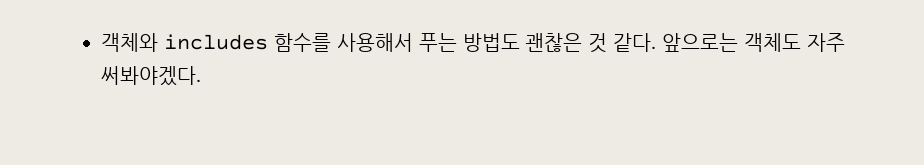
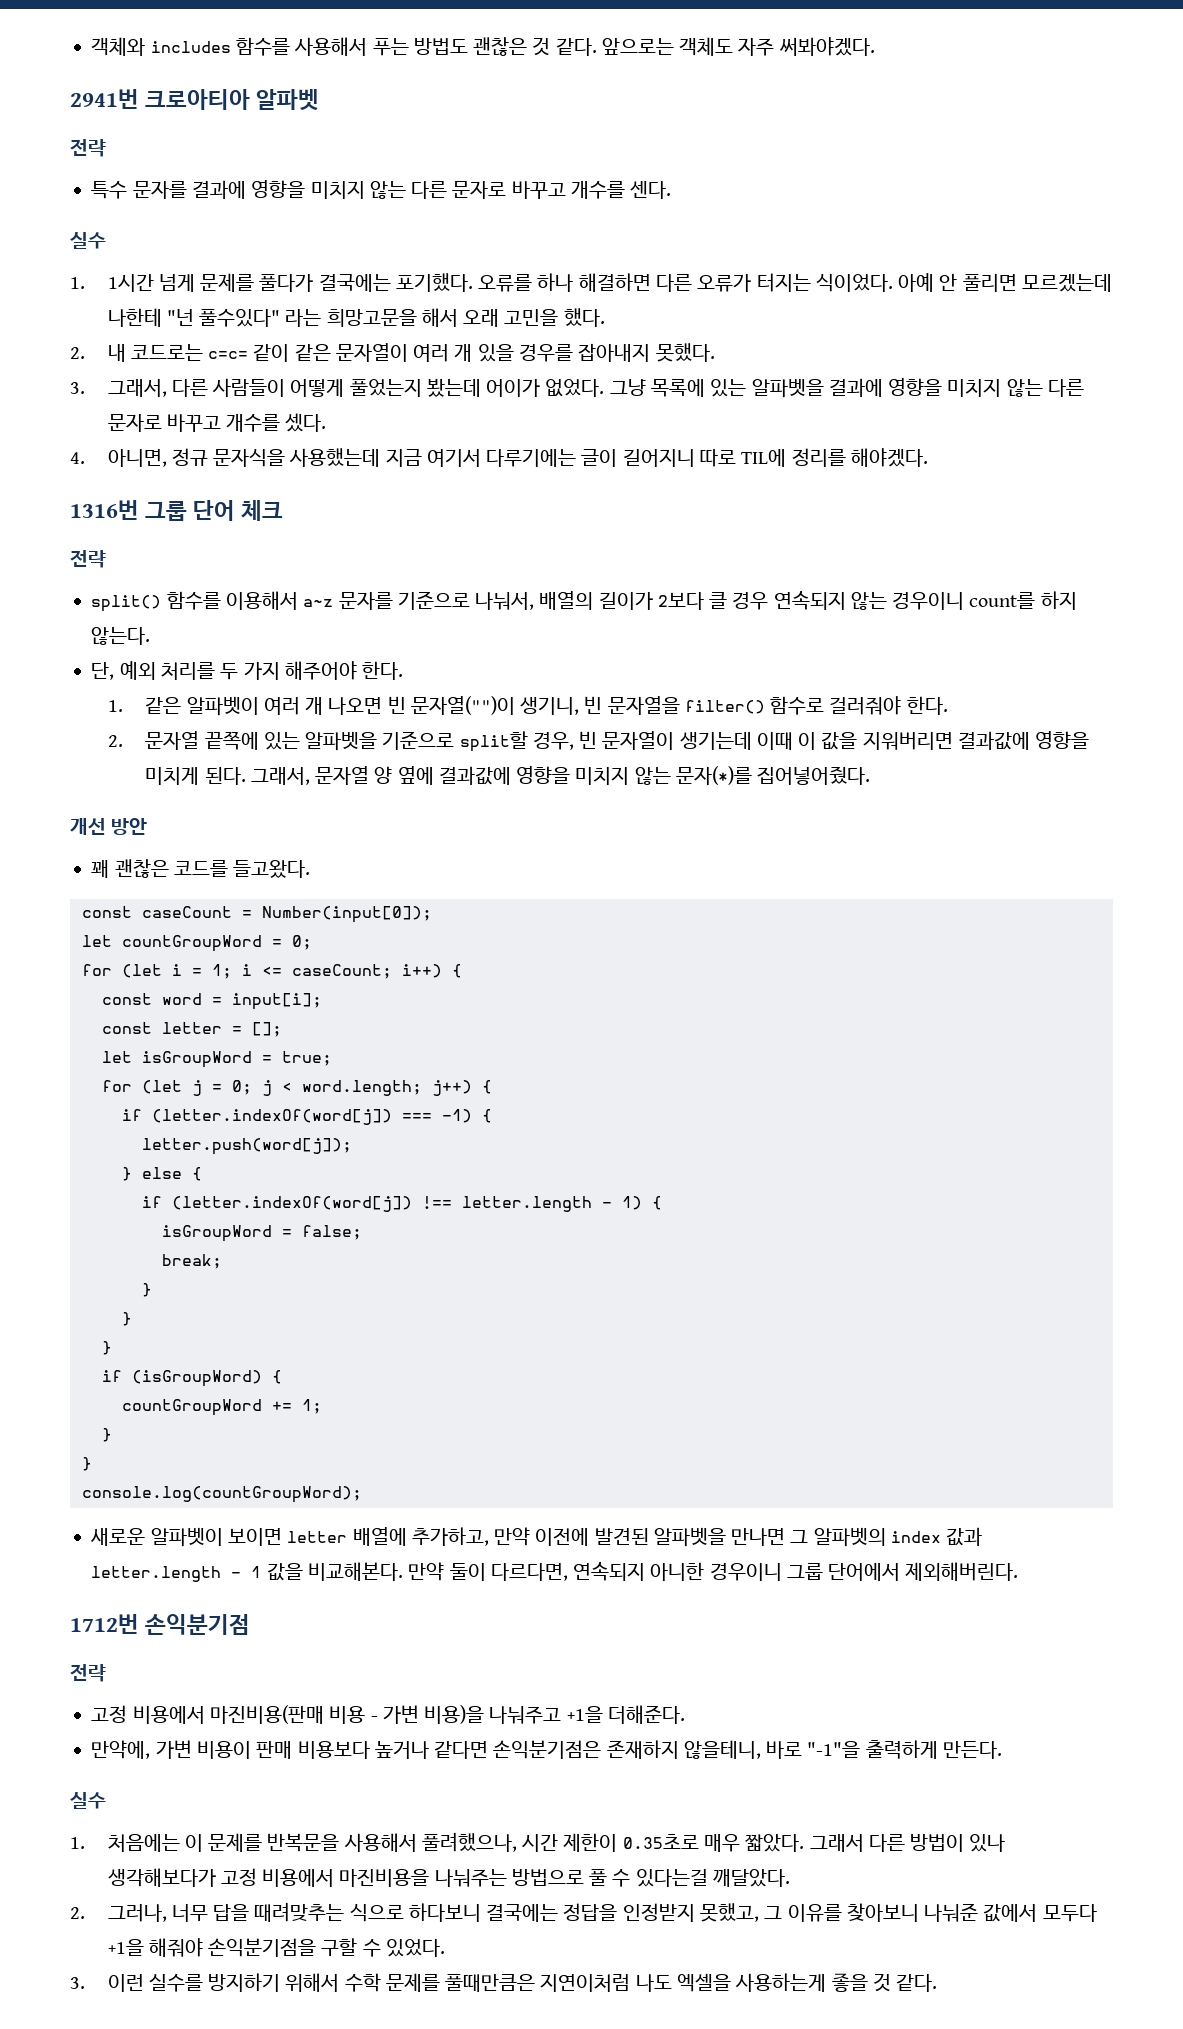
(201, 76) none -> [70,89,320,111] [70,139,106,157] [91,179,672,199] [70,232,106,249] [70,273,1112,292] [107,308,605,327] [70,343,715,362] [70,377,1084,398] [107,413,327,432] [70,448,928,467] [70,500,284,521] [70,550,106,568] [91,590,1077,612] [91,627,151,645] [91,661,404,680] [107,696,948,716] [107,730,1090,752] [145,765,871,785] [70,818,148,835] [91,859,311,878] [81,906,432,923] [81,935,312,952] [81,964,462,979] [101,993,322,1010] [101,1022,282,1037] [101,1051,332,1068] [101,1080,492,1096] [121,1109,492,1125] [141,1138,352,1155] [121,1167,202,1181] [141,1196,662,1212] [161,1225,362,1242] [161,1254,222,1269] [141,1283,152,1297] [121,1312,132,1326] [101,1341,112,1355] [101,1370,282,1387] [121,1399,322,1416] [101,1428,112,1442] [81,1457,92,1471] [81,1486,362,1503] [90,1527,983,1547] [91,1561,1019,1582] [70,1614,251,1635] [70,1664,106,1682] [91,1705,685,1724] [91,1740,1002,1759] [70,1792,106,1809] [70,1832,1006,1852] [107,1868,791,1887] [70,1902,1097,1922] [107,1938,445,1957] [70,1973,938,1992] // 2941번 크로아티아 알파벳 // 전략 // 특수 문자를 결과에 영향을 미치지 않는 다른 문자로 바꾸고 개수를 센다. // 실수 // 1. 1시간 넘게 문제를 풀다가 결국에는 포기했다. 오류를 하나 해결하면 다른 오류가 터지는 식이었다. 아예 안 풀리면 모르겠는데 나한테 "넌 풀수있다" 라는 희망고문을 해서 오래 고민을 했다. // 2. 내 코드로는 c=c= 같이 같은 문자열이 여러 개 있을 경우를 잡아내지 못했다. // 3. 그래서, 다른 사람들이 어떻게 풀었는지 봤는데 어이가 없었다. 그냥 목록에 있는 알파벳을 결과에 영향을 미치지 않는 다른 문자로 바꾸고 개수를 셌다. // 4. 아니면, 정규 문자식을 사용했는데 지금 여기서 다루기에는 글이 길어지니 따로 TIL에 정리를 해야겠다. // 1316번 그룹 단어 체크 // 전략 // split() 함수를 이용해서 a~z 문자를 기준으로 나눠서, 배열의 길이가 2보다 클 경우 연속되지 않는 경우이니 count를 하지 않는다. // 단, 예외 처리를 두 가지 해주어야 한다. // 1. 같은 알파벳이 여러 개 나오면 빈 문자열("")이 생기니, 빈 문자열을 filter() 함수로 걸러줘야 한다. // 2. 문자열 끝쪽에 있는 알파벳을 기준으로 split할 경우, 빈 문자열이 생기는데 이때 이 값을 지워버리면 결과값에 영향을 미치게 된다. 그래서, 문자열 양 옆에 결과값에 영향을 미치지 않는 문자(*)를 집어넣어줬다. // 개선 방안 // 꽤 괜찮은 코드를 들고왔다. // const caseCount = Number(input[0]); // let countGroupWord = 0; // for (let i = 1; i <= caseCount; i++) { // const word = input[i]; // const letter = []; // let isGroupWord = true; // for (let j = 0; j < word.length; j++) { // if (letter.indexOf(word[j]) === -1) { // letter.push(word[j]); // } else { // if (letter.indexOf(word[j]) !== letter.length - 1) { // isGroupWord = false; // break; // } // } // } // if (isGroupWord) { // countGroupWord += 1; // } // } // console.log(countGroupWord); // 새로운 알파벳이 보이면 letter 배열에 추가하고, 만약 이전에 발견된 알파벳을 만나면 그 알파벳의 index 값과 letter.length - 1 값을 비교해본다. 만약 둘이 다르다면, 연속되지 아니한 경우이니 그룹 단어에서 제외해버린다. // 1712번 손익분기점 // 전략 // 고정 비용에서 마진비용(판매 비용 - 가변 비용)을 나눠주고 +1을 더해준다. // 만약에, 가변 비용이 판매 비용보다 높거나 같다면 손익분기점은 존재하지 않을테니, 바로 "-1"을 출력하게 만든다. // 실수 // 1. 처음에는 이 문제를 반복문을 사용해서 풀려했으나, 시간 제한이 0.35초로 매우 짧았다. 그래서 다른 방법이 있나 생각해보다가 고정 비용에서 마진비용을 나눠주는 방법으로 풀 수 있다는걸 깨달았다. // 2. 그러나, 너무 답을 때려맞추는 식으로 하다보니 결국에는 정답을 인정받지 못했고, 그 이유를 찾아보니 나눠준 값에서 모두다 +1을 해줘야 손익분기점을 구할 수 있었다. // 3. 이런 실수를 방지하기 위해서 수학 문제를 풀때만큼은 지연이처럼 나도 엑셀을 사용하는게 좋을 것 같다.

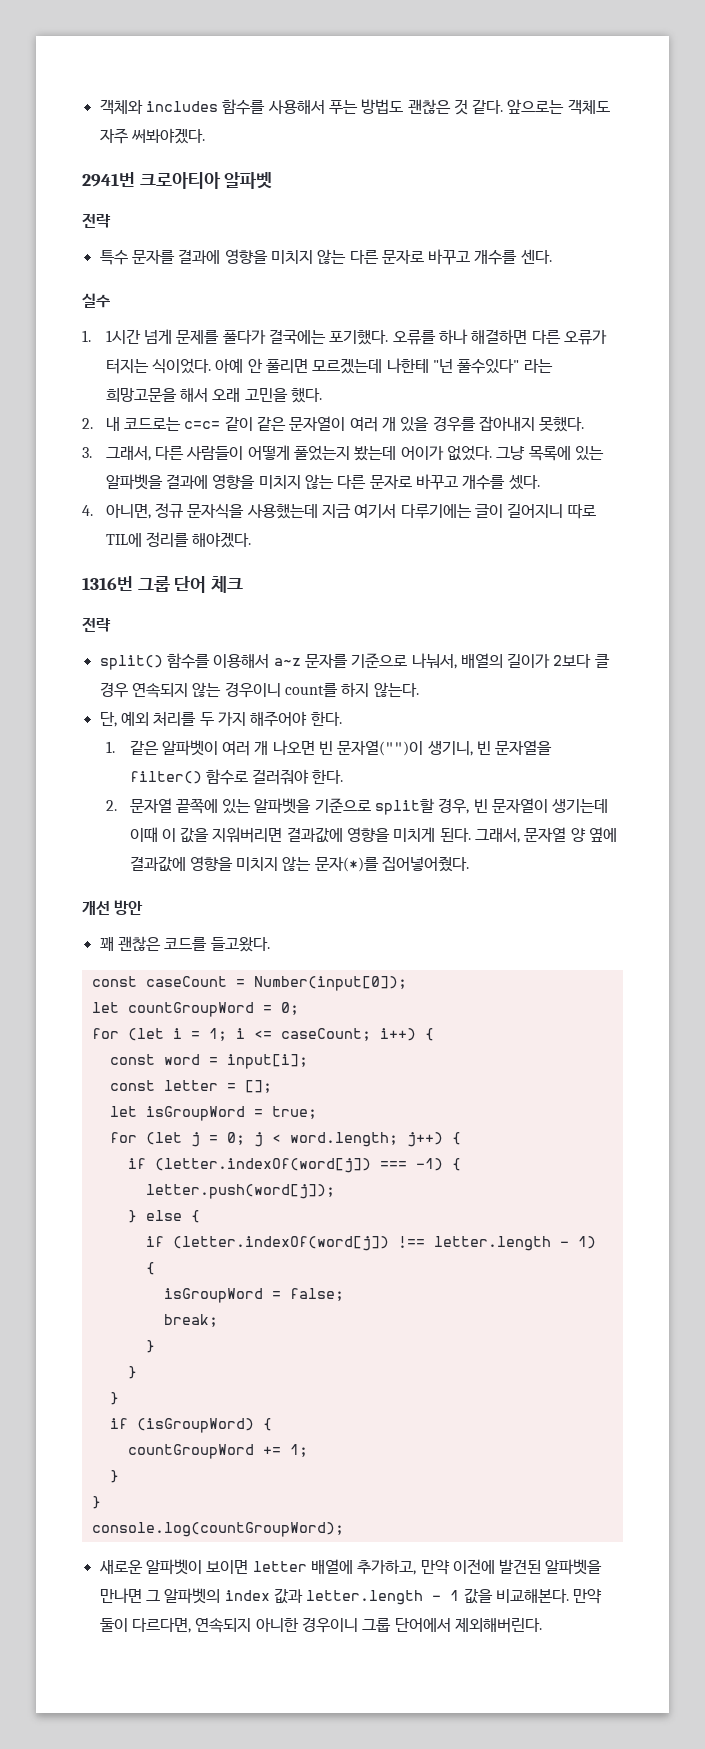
[70,1614,251,1635] [70,1664,106,1682] [91,1705,685,1724] [91,1740,1002,1759] [70,1792,106,1809] [70,1832,1006,1852] [107,1868,791,1887] [70,1902,1097,1922] [107,1938,445,1957] [70,1973,938,1992] // 1712번 손익분기점 // 전략 // 고정 비용에서 마진비용(판매 비용 - 가변 비용)을 나눠주고 +1을 더해준다. // 만약에, 가변 비용이 판매 비용보다 높거나 같다면 손익분기점은 존재하지 않을테니, 바로 "-1"을 출력하게 만든다. // 실수 // 1. 처음에는 이 문제를 반복문을 사용해서 풀려했으나, 시간 제한이 0.35초로 매우 짧았다. 그래서 다른 방법이 있나 생각해보다가 고정 비용에서 마진비용을 나눠주는 방법으로 풀 수 있다는걸 깨달았다. // 2. 그러나, 너무 답을 때려맞추는 식으로 하다보니 결국에는 정답을 인정받지 못했고, 그 이유를 찾아보니 나눠준 값에서 모두다 +1을 해줘야 손익분기점을 구할 수 있었다. // 3. 이런 실수를 방지하기 위해서 수학 문제를 풀때만큼은 지연이처럼 나도 엑셀을 사용하는게 좋을 것 같다. -> (542, 1625) none

